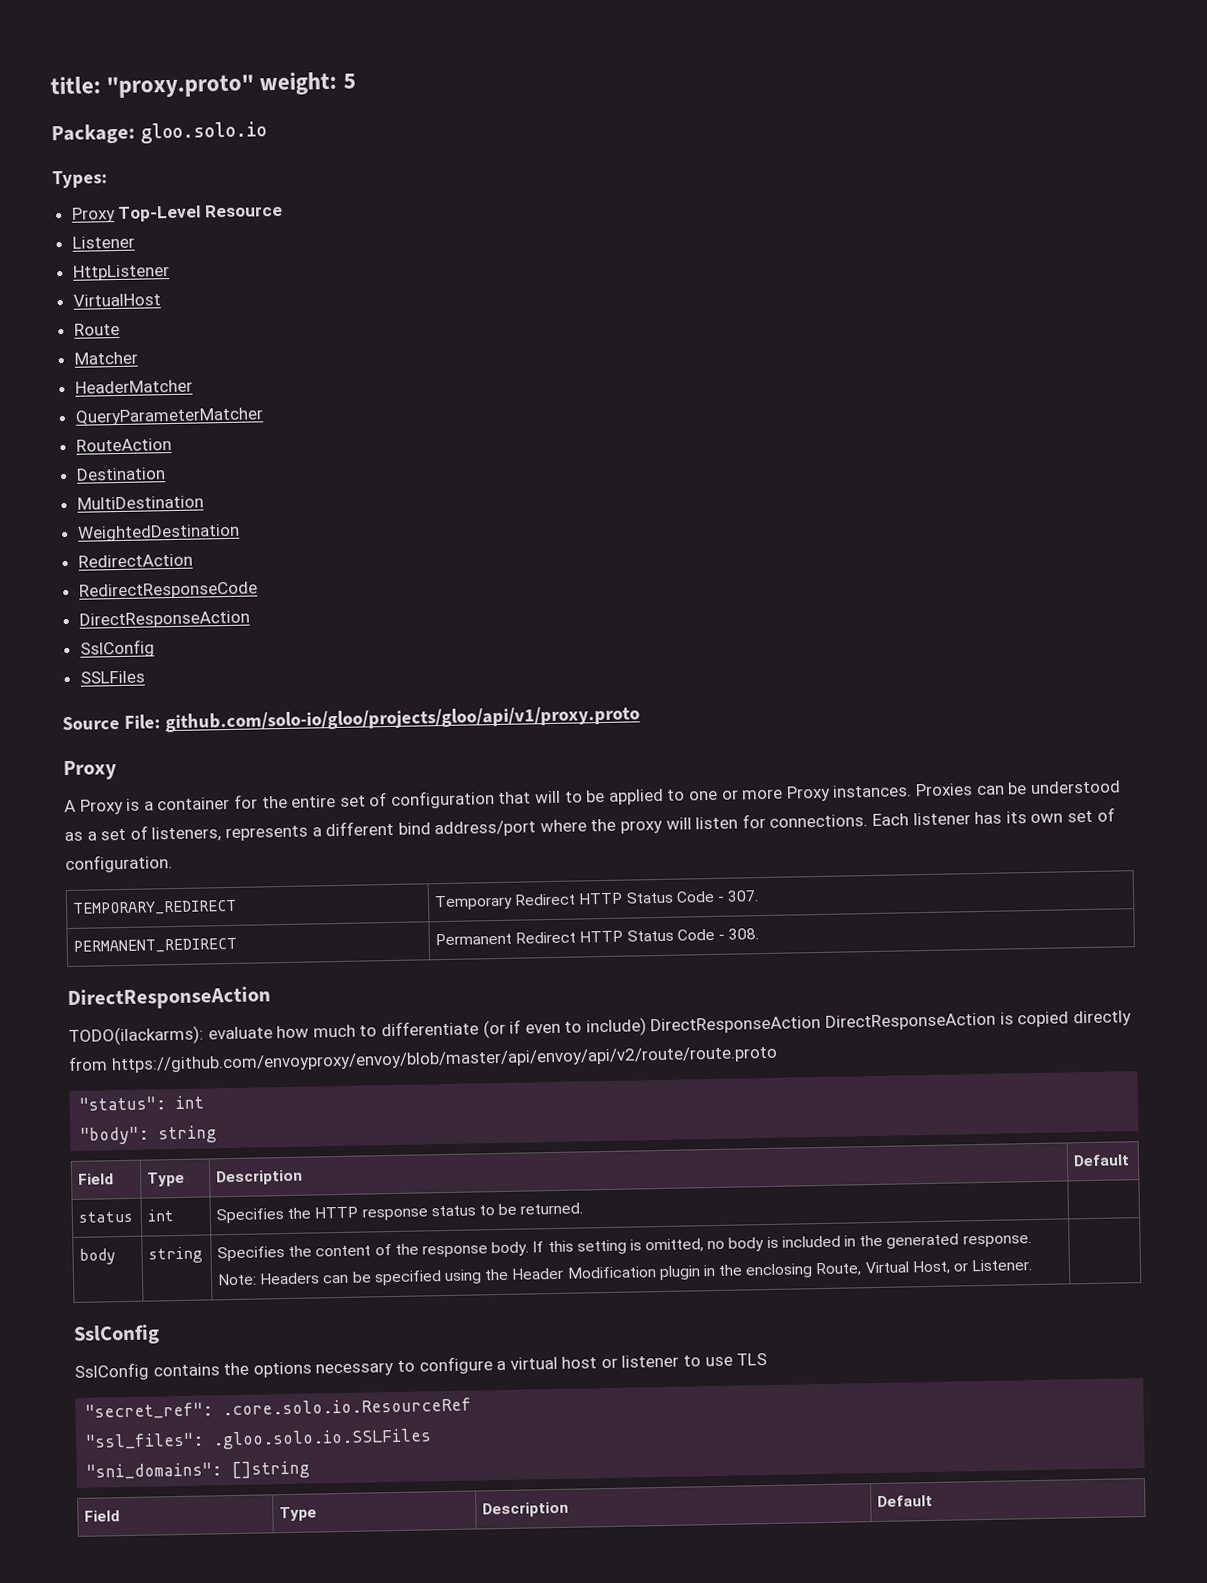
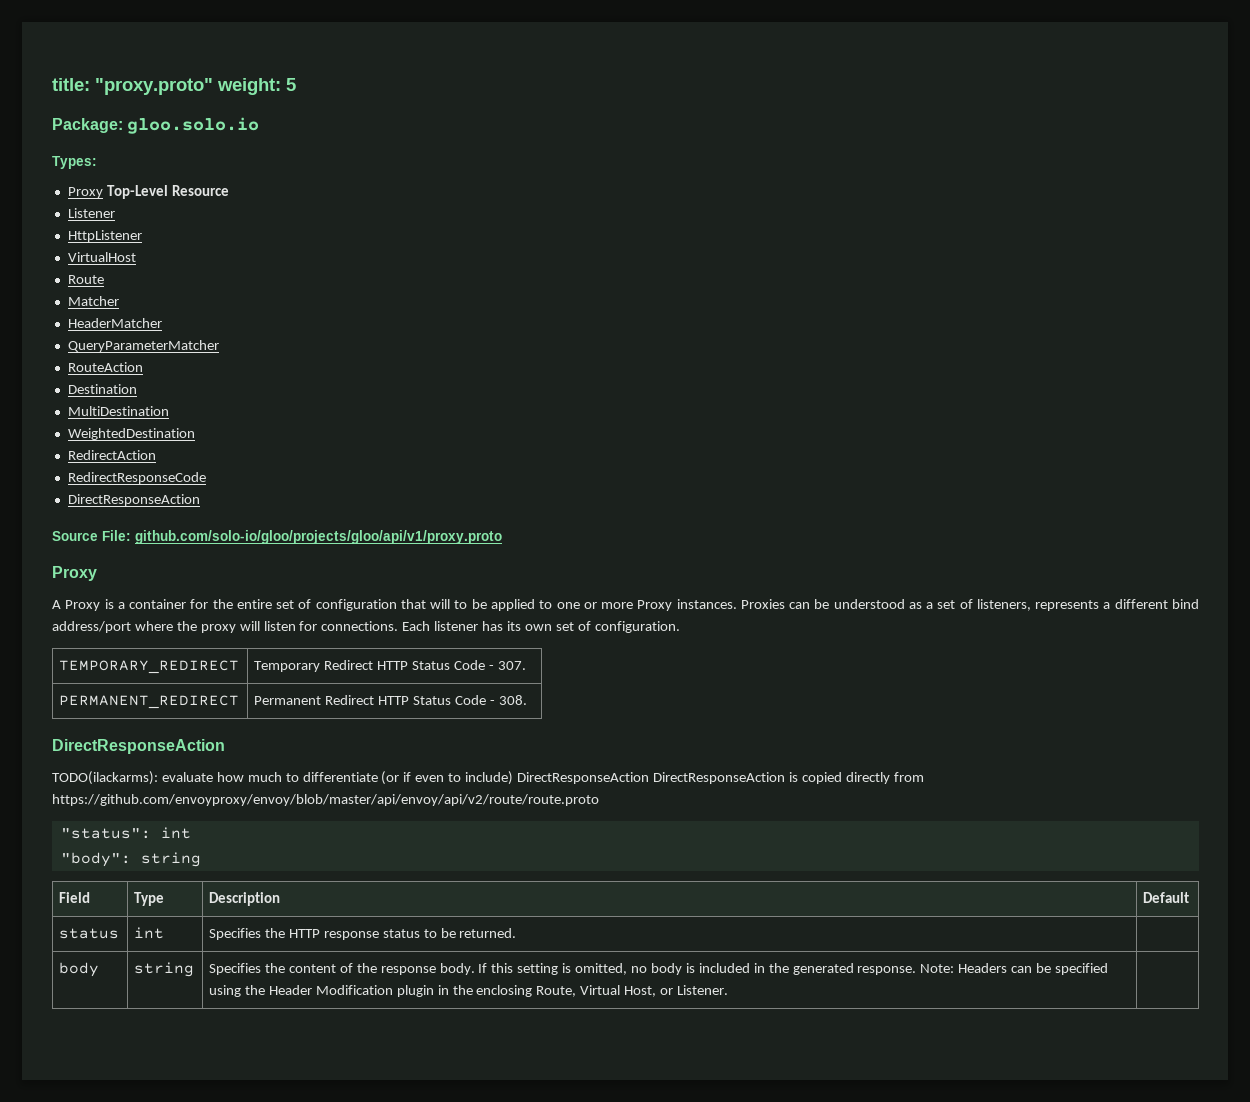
[79,639,155,658] [79,670,145,684] // SslConfig // SSLFiles -> (200, 500) none
[73,1324,160,1345] [74,1353,768,1381] [85,1397,473,1420] [85,1428,433,1450] [86,1460,311,1480] [84,1510,121,1522] [279,1506,318,1522] [482,1501,570,1518] [877,1494,934,1508] // SslConfig // SslConfig contains the options necessary to configure a virtual host or listener to use TLS // "secret_ref": .core.solo.io.ResourceRef // "ssl_files": .gloo.solo.io.SSLFiles // "sni_domains": []string // Field | Type | Description | Default -> (729, 990) none

